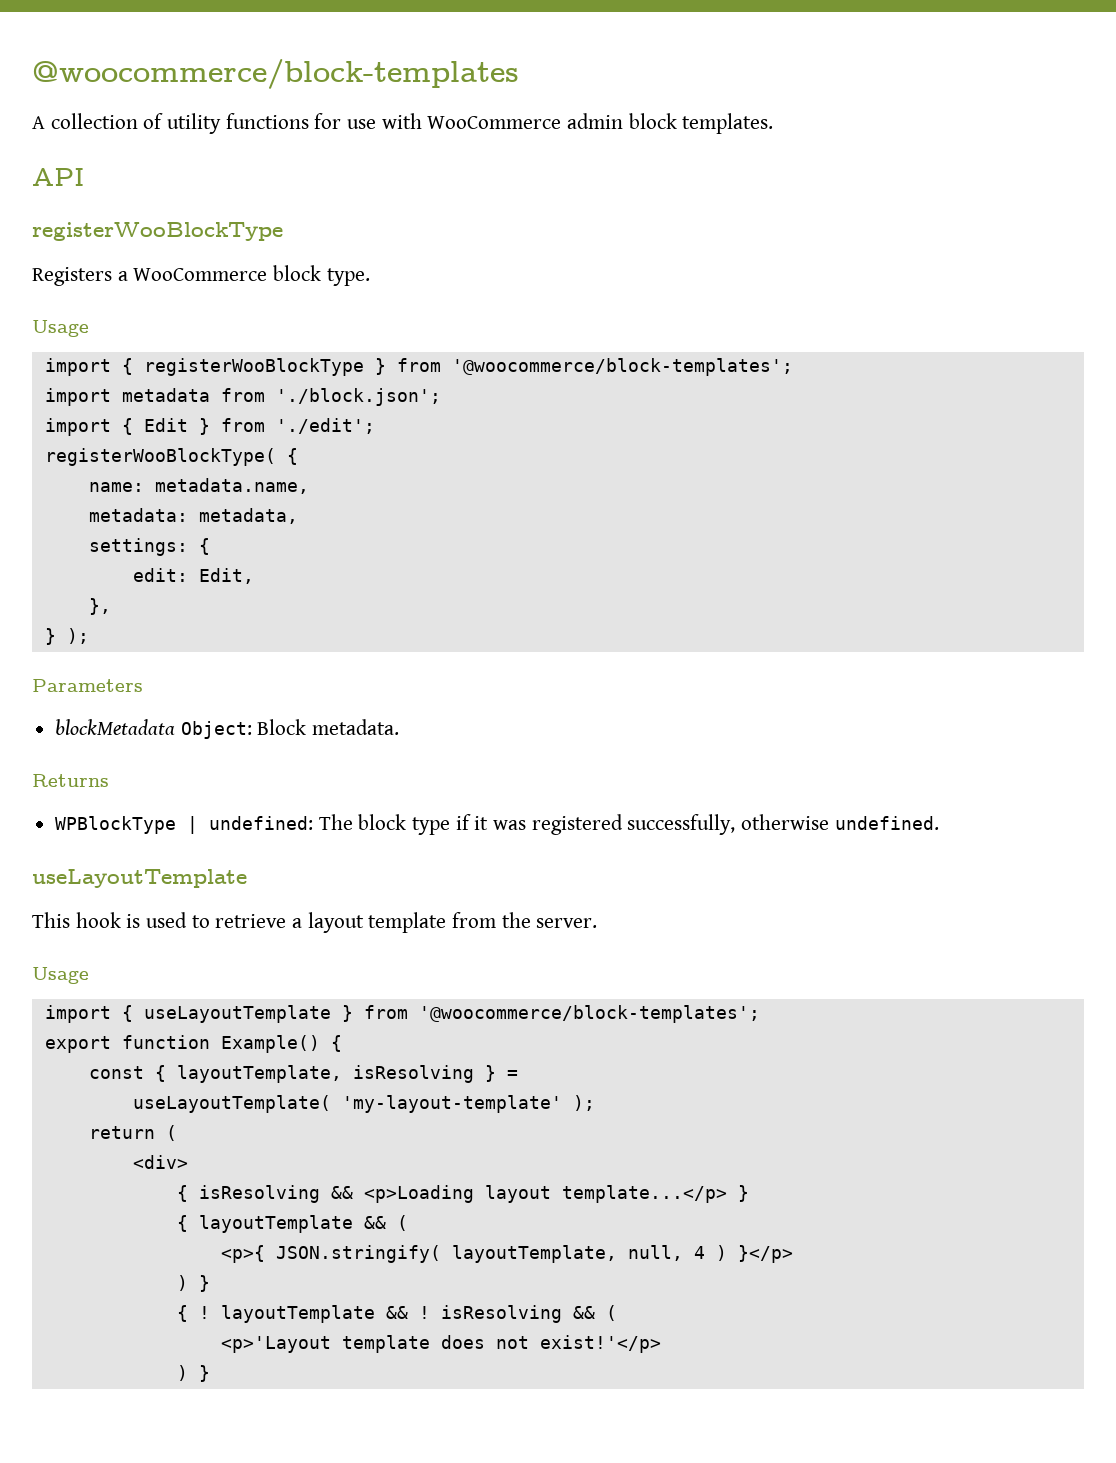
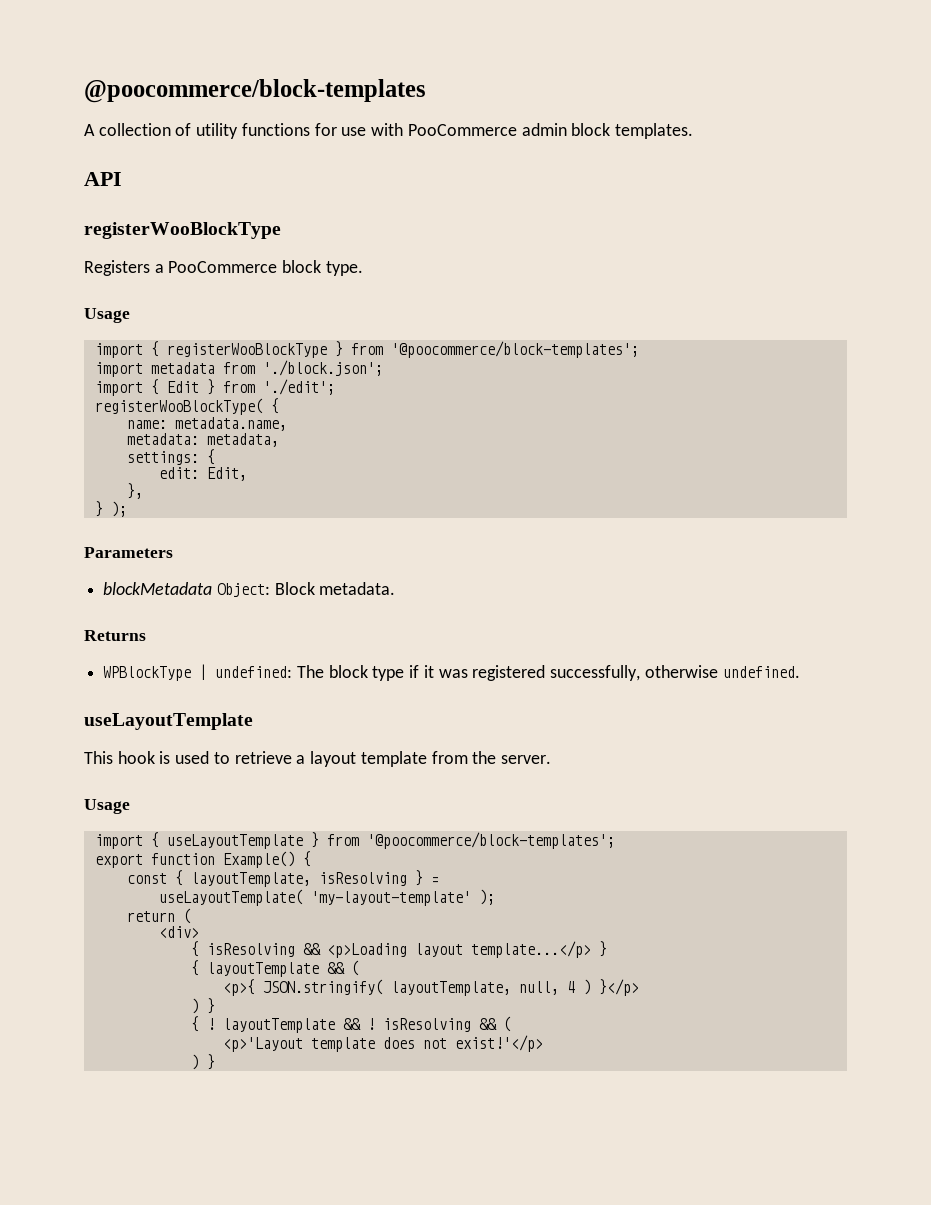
[32,59,519,89] @woocommerce/block-templates -> [84,79,426,103] @poocommerce/block-templates
[427,116,562,129] WooCommerce -> [407,124,517,136] PooCommerce
[133,268,268,281] WooCommerce -> [168,261,278,273] PooCommerce
[451,358,793,376] '@woocommerce/block-templates'; -> [390,341,639,358] '@poocommerce/block-templates';
[418,1005,760,1023] '@woocommerce/block-templates'; -> [366,832,615,849] '@poocommerce/block-templates';

